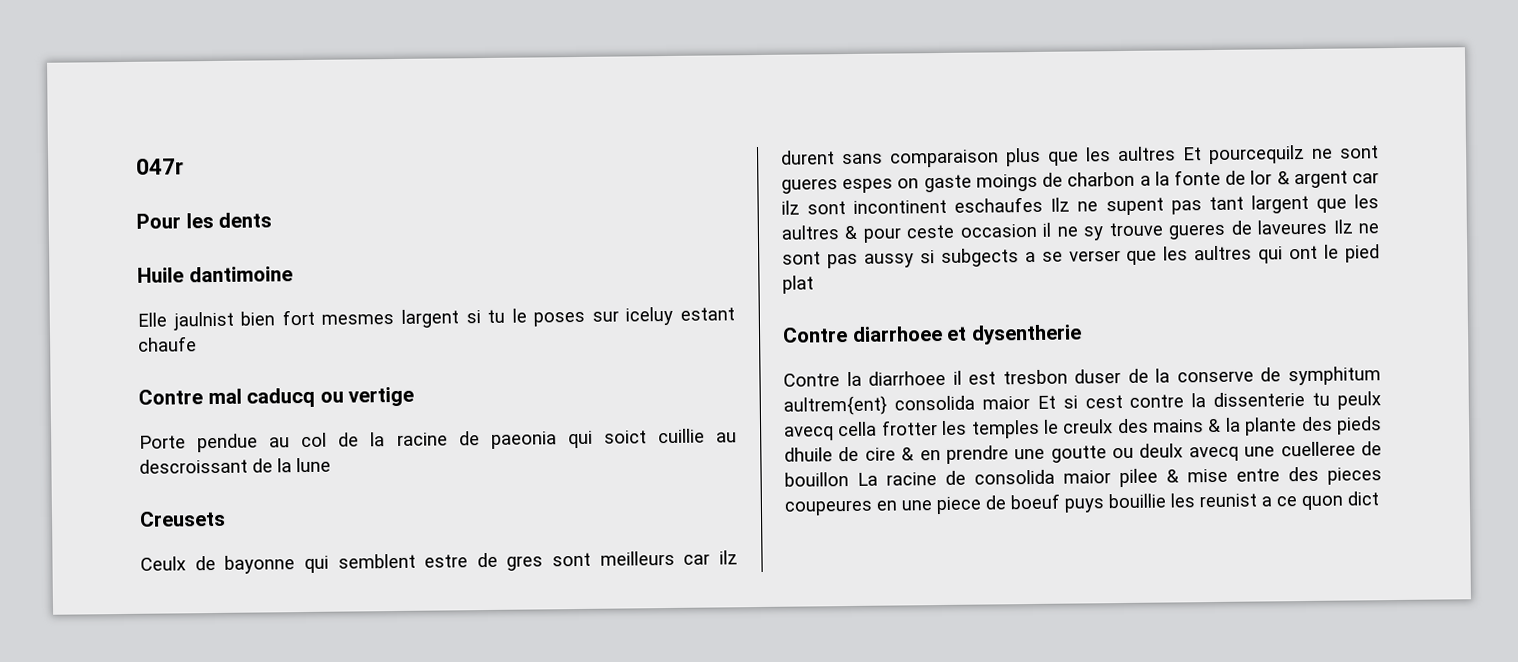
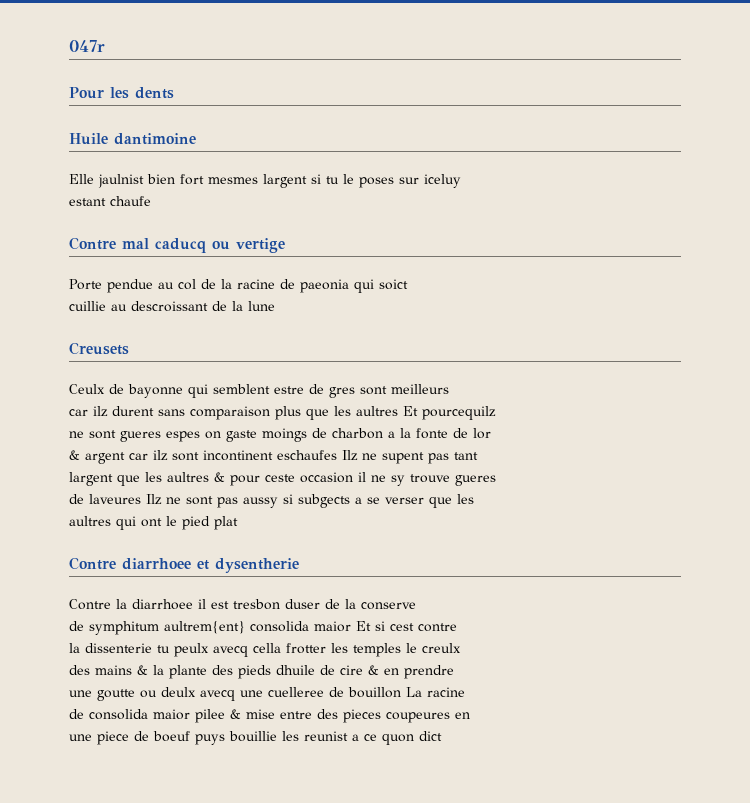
(674, 316) none -> (461, 181) //
(647, 437) none -> (408, 284) //
(675, 558) none -> (449, 389) //
(1305, 154) none -> (496, 413) //
(1273, 177) none -> (491, 433) //
(1244, 203) none -> (478, 456) //
(1227, 231) none -> (496, 480) //
(1189, 253) none -> (474, 499) //
(1254, 376) none -> (416, 606) //
(1185, 401) none -> (457, 627) //
(1114, 426) none -> (461, 648) //
(1009, 454) none -> (454, 672) //
(937, 479) none -> (465, 692) //
(897, 505) none -> (470, 715) //

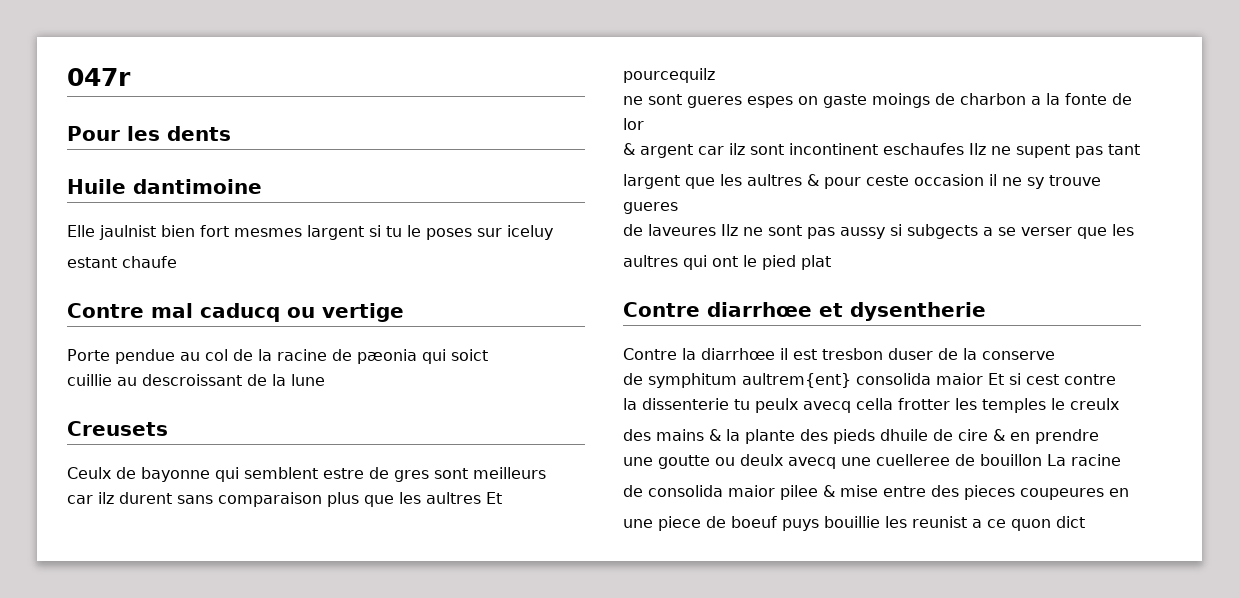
[300,279,349,293] paeonia -> [357,349,417,364] pæonia
[122,558,191,570] diarrhoee -> [707,302,812,317] diarrhœe
[132,599,193,610] diarrhoee -> [701,348,775,360] diarrhœe

